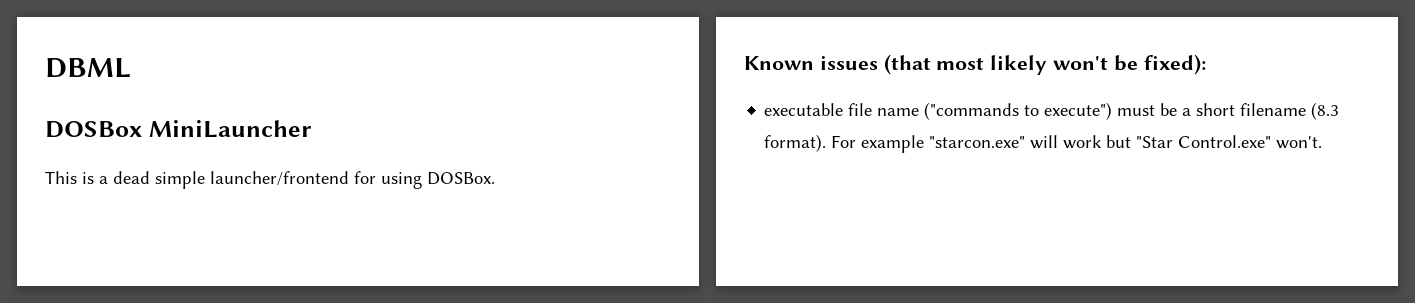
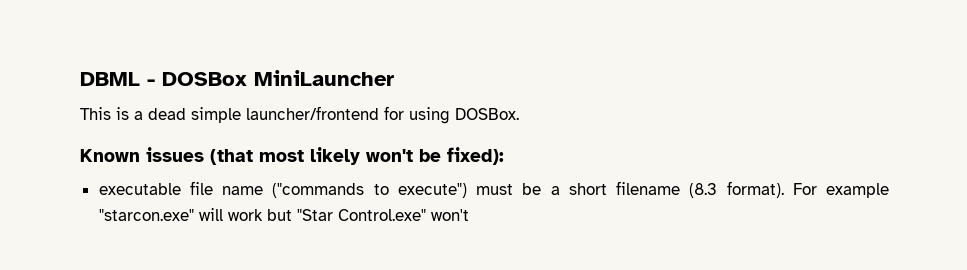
(131, 68) // -> [147,79,155,86] -
[1276,136,1323,149] won't. -> [430,209,469,221] won't

